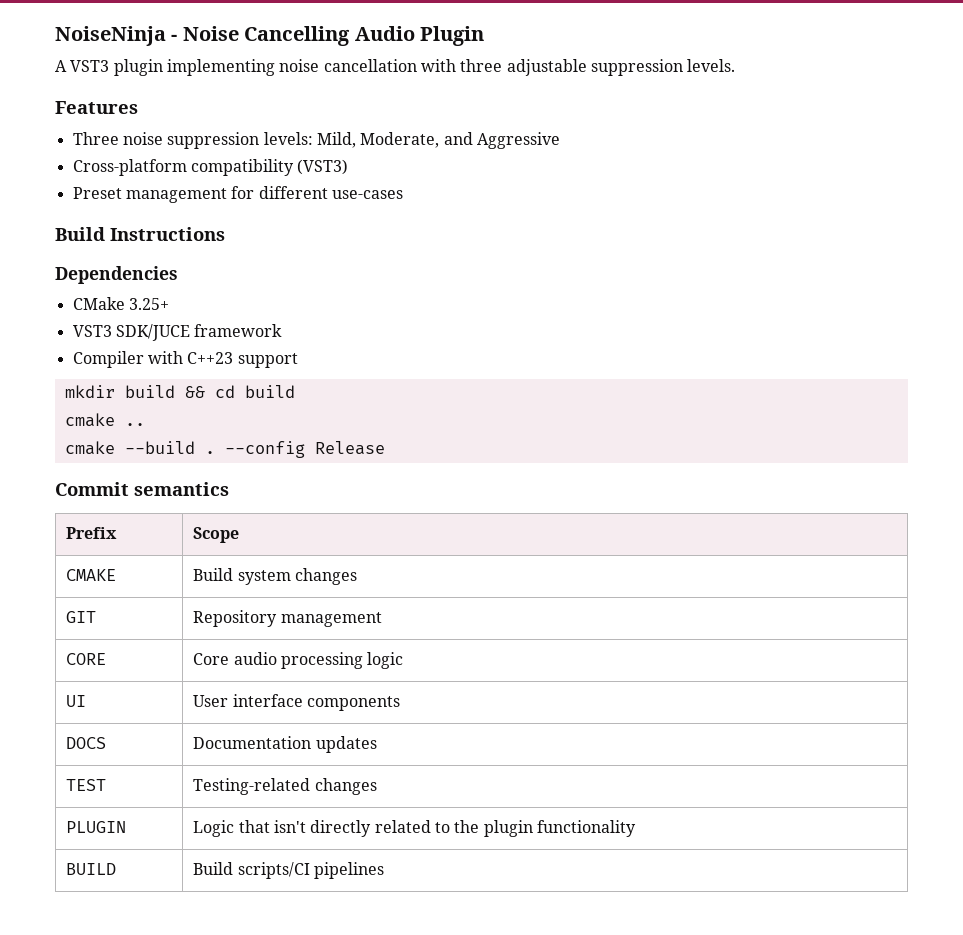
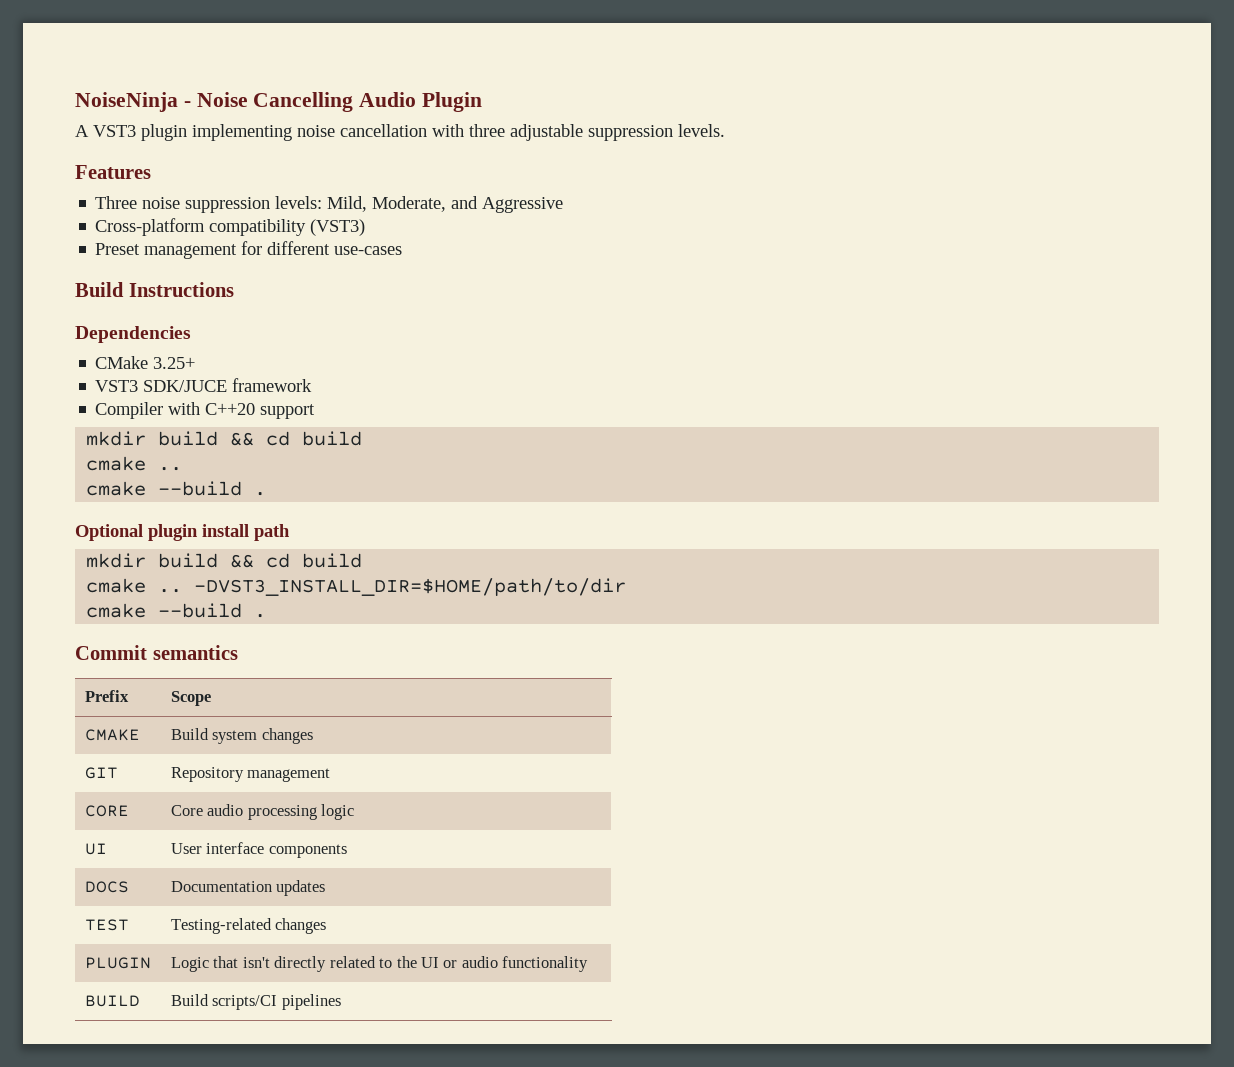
[187,352,234,364] C++23 -> [205,403,256,415] C++20
[224,441,385,458] --config Release -> [75,524,290,541] [86,553,363,568] [86,578,627,596] [86,603,267,618] // Optional plugin install path // mkdir build && cd build // cmake .. -DVST3_INSTALL_DIR=$HOME/path/to/dir // cmake --build .
[483,820,533,837] plugin -> [420,956,498,968] UI or audio

